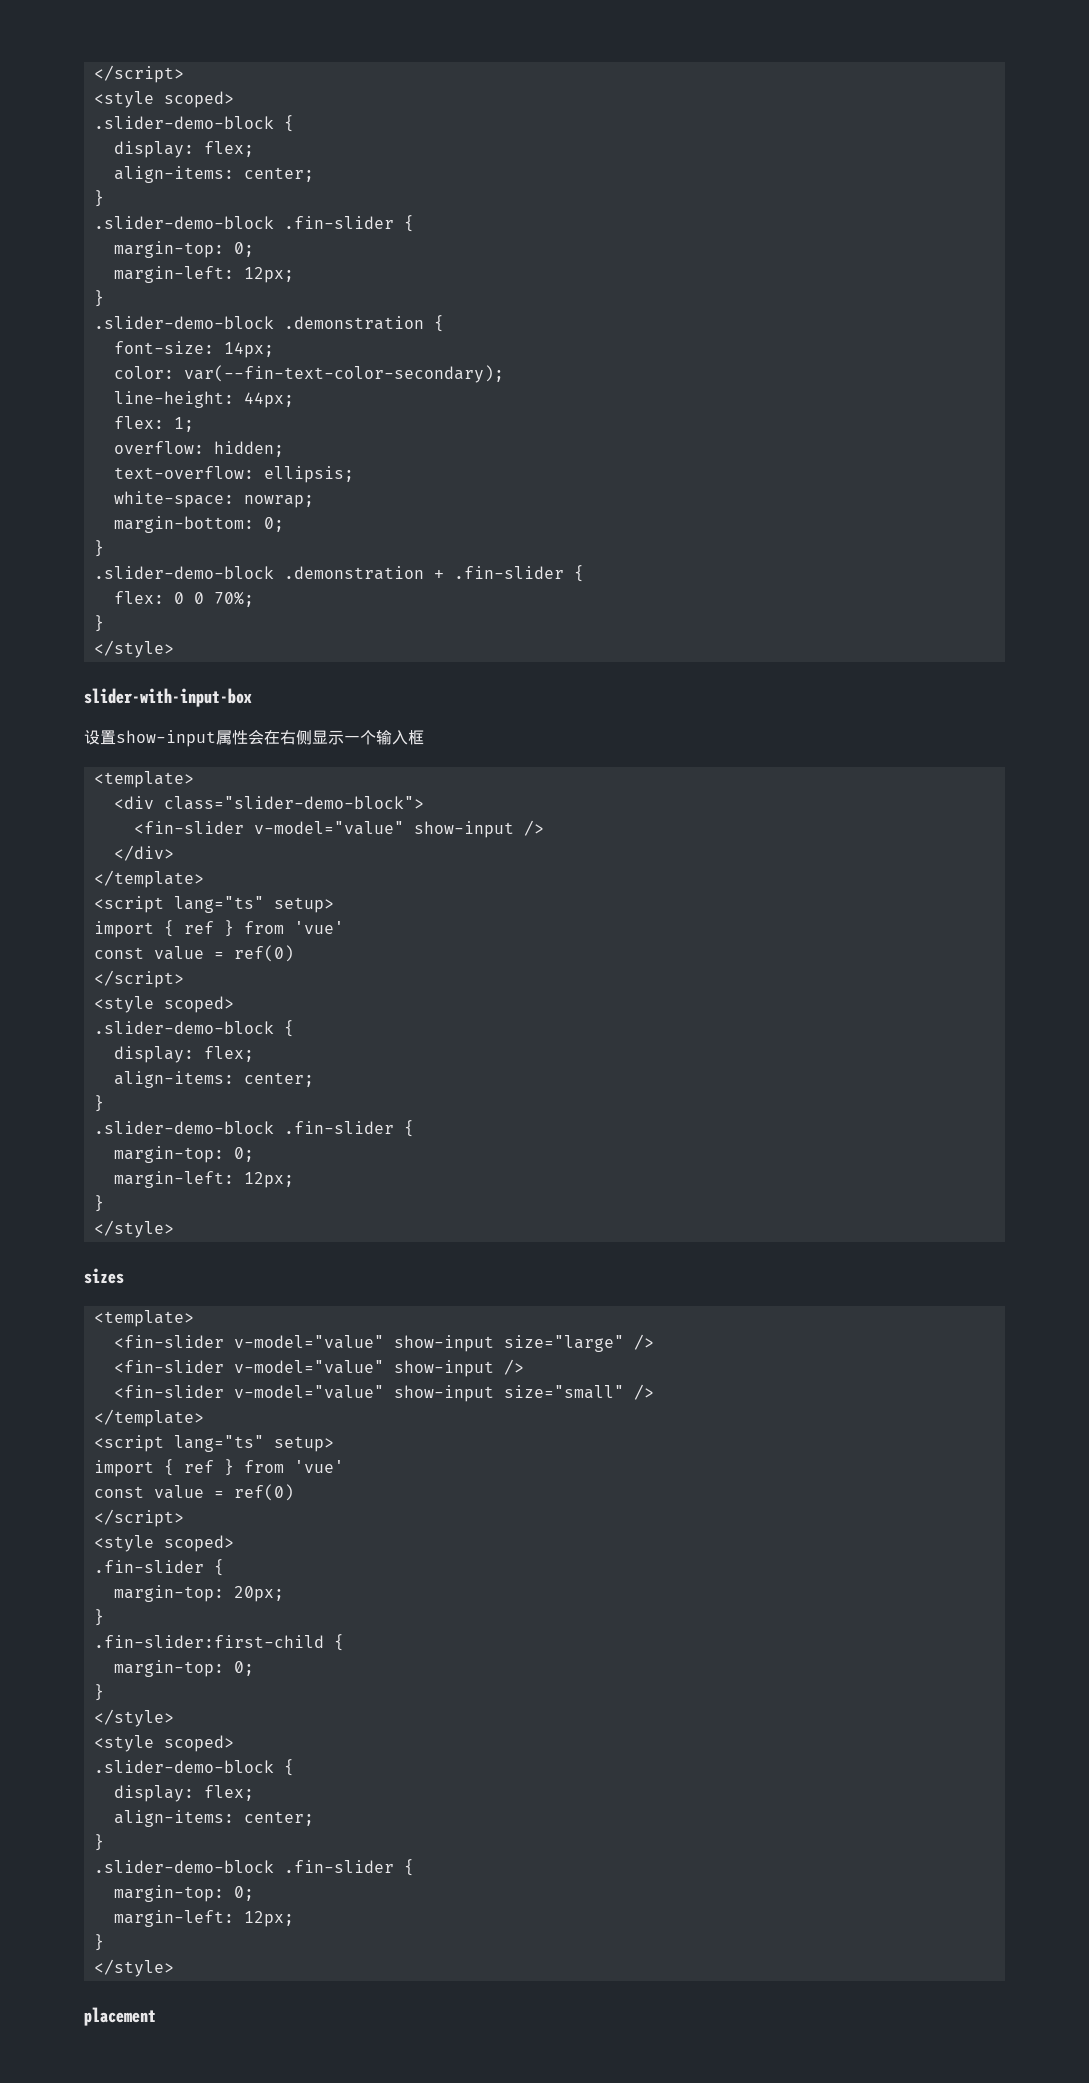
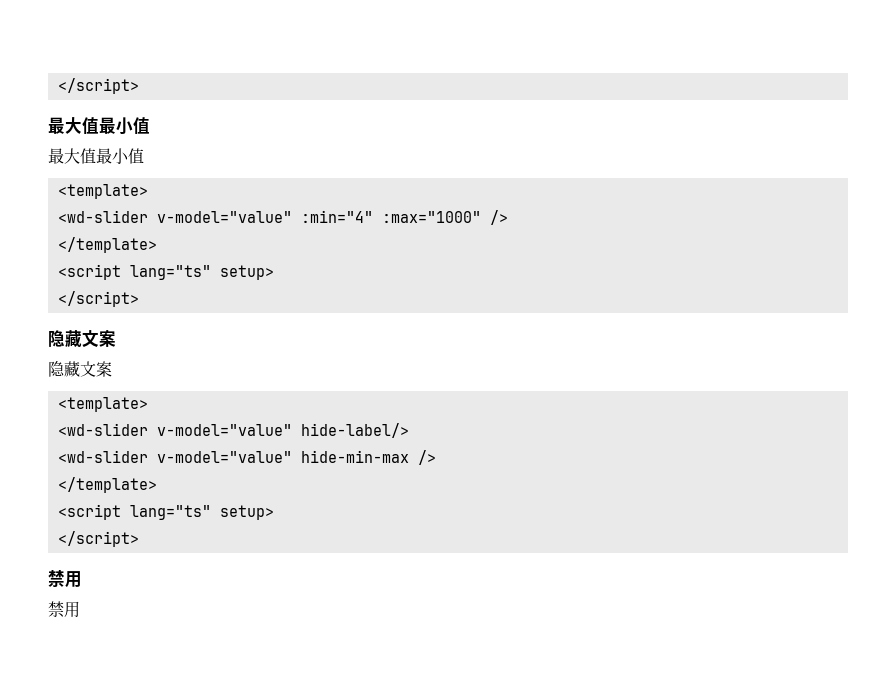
[93,65,184,83] [93,91,234,108] [93,115,294,132] [113,141,254,158] [113,166,314,183] [93,190,104,207] [93,215,414,232] [113,241,254,258] [113,266,294,283] [93,290,104,307] [93,315,444,332] [113,341,274,358] [113,365,504,383] [113,391,294,408] [113,416,194,432] [113,441,284,457] [113,466,354,483] [113,491,314,508] [113,516,284,533] [93,540,104,557] [93,565,584,582] [113,591,254,607] [93,615,104,632] [93,640,174,658] [84,688,252,707] [84,729,424,747] [93,771,194,788] [113,796,424,810] [133,820,544,838] [113,845,174,861] [93,870,204,888] [93,896,334,913] [93,920,344,938] [93,945,294,962] [93,970,184,988] [93,996,234,1013] [93,1020,294,1037] [113,1046,254,1063] [113,1071,314,1088] [93,1095,104,1112] [93,1120,414,1137] [113,1146,254,1163] [113,1171,294,1188] [93,1195,104,1212] [93,1220,174,1238] [84,1268,124,1284] [93,1310,194,1327] [113,1334,654,1352] [113,1359,524,1377] [113,1384,654,1402] [93,1409,204,1427] [93,1435,334,1452] [93,1459,344,1477] [93,1484,294,1501] [93,1509,184,1527] [93,1535,234,1552] [93,1559,224,1576] [113,1585,284,1602] [93,1609,104,1626] [93,1634,344,1651] [113,1660,254,1677] [93,1684,104,1701] [93,1709,174,1727] [93,1735,234,1752] [93,1759,294,1776] [113,1785,254,1802] [113,1810,314,1827] [93,1834,104,1851] [93,1859,414,1876] [113,1885,254,1902] [113,1910,294,1927] [93,1934,104,1951] [93,1959,174,1977] [84,2007,156,2026] </script> // <style scoped> // .slider-demo-block { // display: flex; // align-items: center; // } // .slider-demo-block .fin-slider { // margin-top: 0; // margin-left: 12px; // } // .slider-demo-block .demonstration { // font-size: 14px; // color: var(--fin-text-color-secondary); // line-height: 44px; // flex: 1; // overflow: hidden; // text-overflow: ellipsis; // white-space: nowrap; // margin-bottom: 0; // } // .slider-demo-block .demonstration + .fin-slider { // flex: 0 0 70%; // } // </style> // slider-with-input-box // 设置show-input属性会在右侧显示一个输入框 // <template> // <div class="slider-demo-block"> // <fin-slider v-model="value" show-input /> // </div> // </template> // <script lang="ts" setup> // import { ref } from 'vue' // const value = ref(0) // </script> // <style scoped> // .slider-demo-block { // display: flex; // align-items: center; // } // .slider-demo-block .fin-slider { // margin-top: 0; // margin-left: 12px; // } // </style> // sizes // <template> // <fin-slider v-model="value" show-input size="large" /> // <fin-slider v-model="value" show-input /> // <fin-slider v-model="value" show-input size="small" /> // </template> // <script lang="ts" setup> // import { ref } from 'vue' // const value = ref(0) // </script> // <style scoped> // .fin-slider { // margin-top: 20px; // } // .fin-slider:first-child { // margin-top: 0; // } // </style> // <style scoped> // .slider-demo-block { // display: flex; // align-items: center; // } // .slider-demo-block .fin-slider { // margin-top: 0; // margin-left: 12px; // } // </style> // placement -> [57,78,139,94] [48,117,150,135] [48,148,144,164] [57,184,148,199] [57,210,508,225] [57,237,157,253] [57,264,274,280] [57,291,139,307] [48,330,116,348] [48,361,112,377] [57,397,148,412] [57,423,409,438] [57,450,436,465] [57,477,157,493] [57,504,274,520] [57,531,139,547] [48,570,82,588] [48,601,80,618] </script> // 最大值最小值 // 最大值最小值 // <template> // <wd-slider v-model="value" :min="4" :max="1000" /> // </template> // <script lang="ts" setup> // </script> // 隐藏文案 // 隐藏文案 // <template> // <wd-slider v-model="value" hide-label/> // <wd-slider v-model="value" hide-min-max /> // </template> // <script lang="ts" setup> // </script> // 禁用 // 禁用

